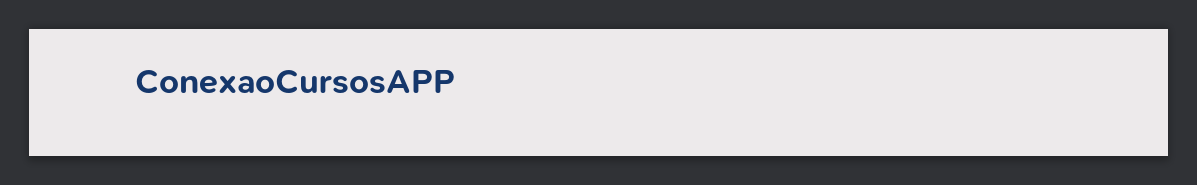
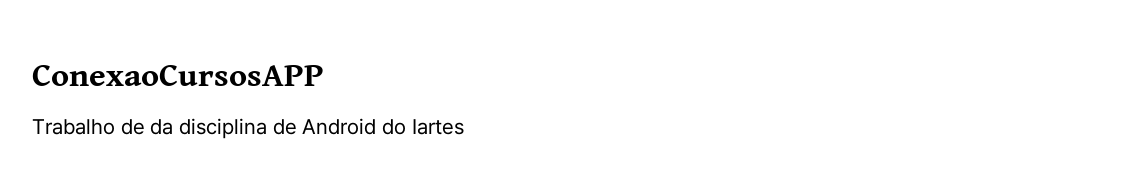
(455, 81) none -> [32,118,464,139] // Trabalho de da disciplina de Android do Iartes

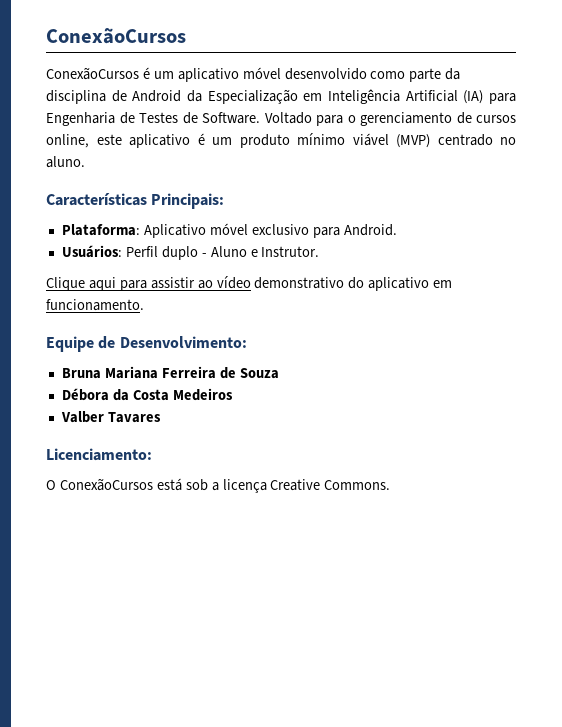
[32,64,324,86] [32,118,464,139] ConexaoCursosAPP // Trabalho de da disciplina de Android do Iartes -> [46,28,186,44] [46,67,461,82] [46,89,516,104] [46,112,516,126] [46,133,516,148] [46,156,85,168] [46,193,225,209] [61,223,397,238] [61,245,320,260] [46,276,453,291] [46,299,144,311] [46,336,247,352] [61,366,279,379] [61,388,233,401] [60,411,161,423] [46,448,152,461] [46,478,391,493] ConexãoCursos // ConexãoCursos é um aplicativo móvel desenvolvido como parte da disciplina de Android da Especialização em Inteligência Artificial (IA) para Engenharia de Testes de Software. Voltado para o gerenciamento de cursos online, este aplicativo é um produto mínimo viável (MVP) centrado no aluno. // Características Principais: // Plataforma: Aplicativo móvel exclusivo para Android. // Usuários: Perfil duplo - Aluno e Instrutor. // Clique aqui para assistir ao vídeo demonstrativo do aplicativo em funcionamento. // Equipe de Desenvolvimento: // Bruna Mariana Ferreira de Souza // Débora da Costa Medeiros // Valber Tavares // Licenciamento: // O ConexãoCursos está sob a licença Creative Commons.

